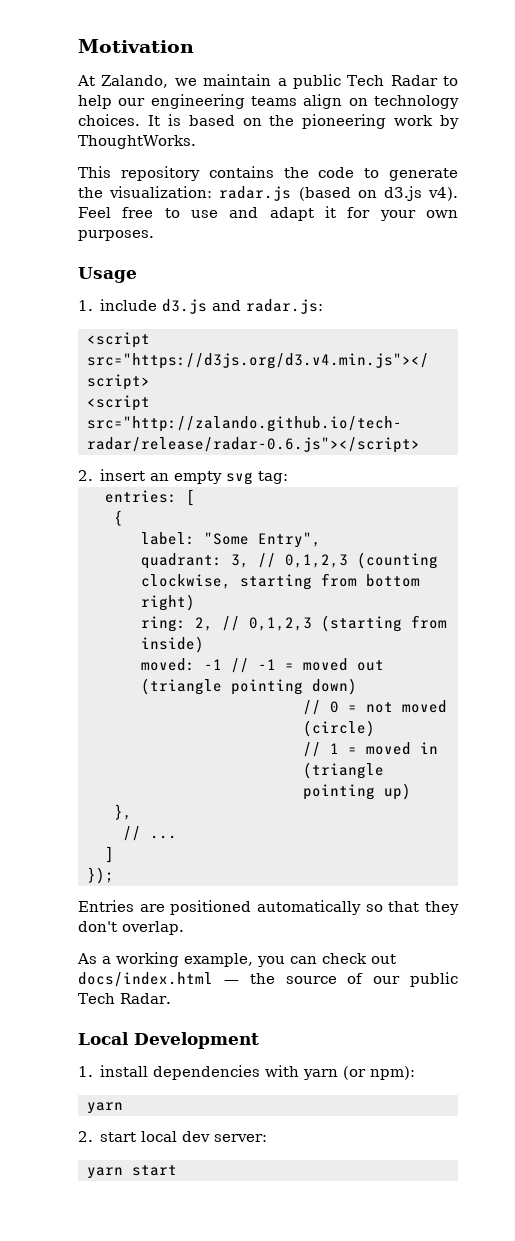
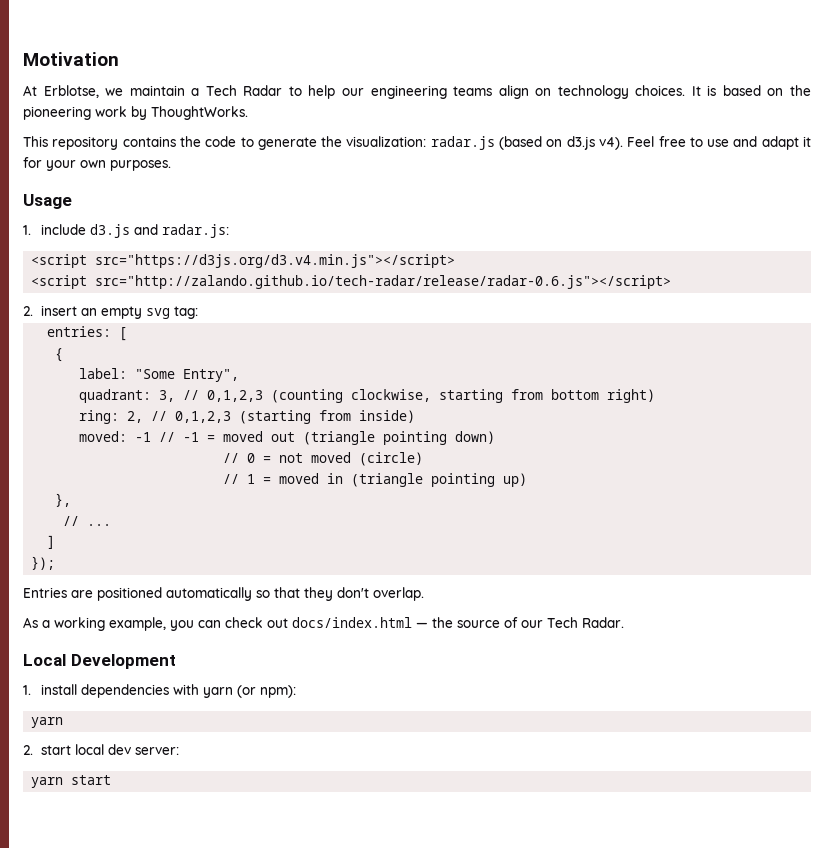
[101,75,169,88] Zalando, -> [43,85,99,98] Erblotse,
[292,74,341,89] public -> (200, 92) none
[409,972,458,987] public -> (543, 624) none

